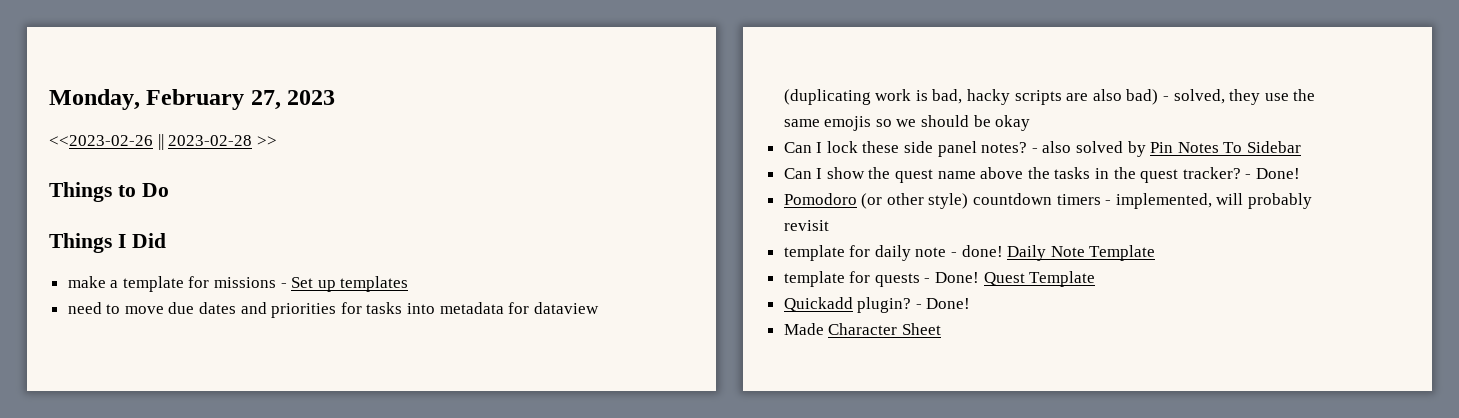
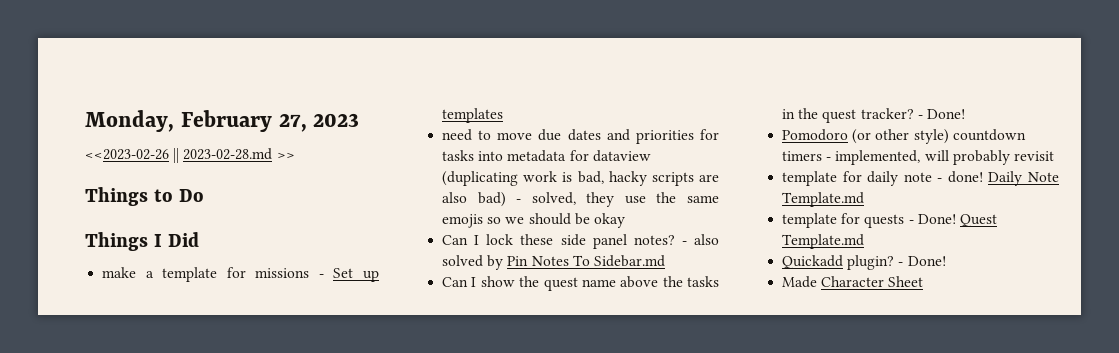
[168,135,253,146] 2023-02-28 -> [183,148,273,160] 2023-02-28.md
[1246,141,1301,153] Sidebar -> [593,255,665,267] Sidebar.md
[1089,245,1156,261] Template -> [782,192,865,207] Template.md
[1029,271,1096,287] Template -> [782,234,865,249] Template.md

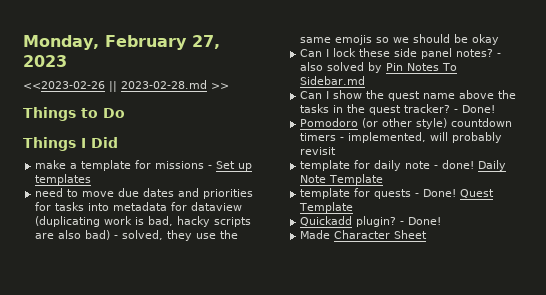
[782,192,865,207] Template.md -> [329,174,384,185] Template
[782,234,865,249] Template.md -> [299,202,354,213] Template

